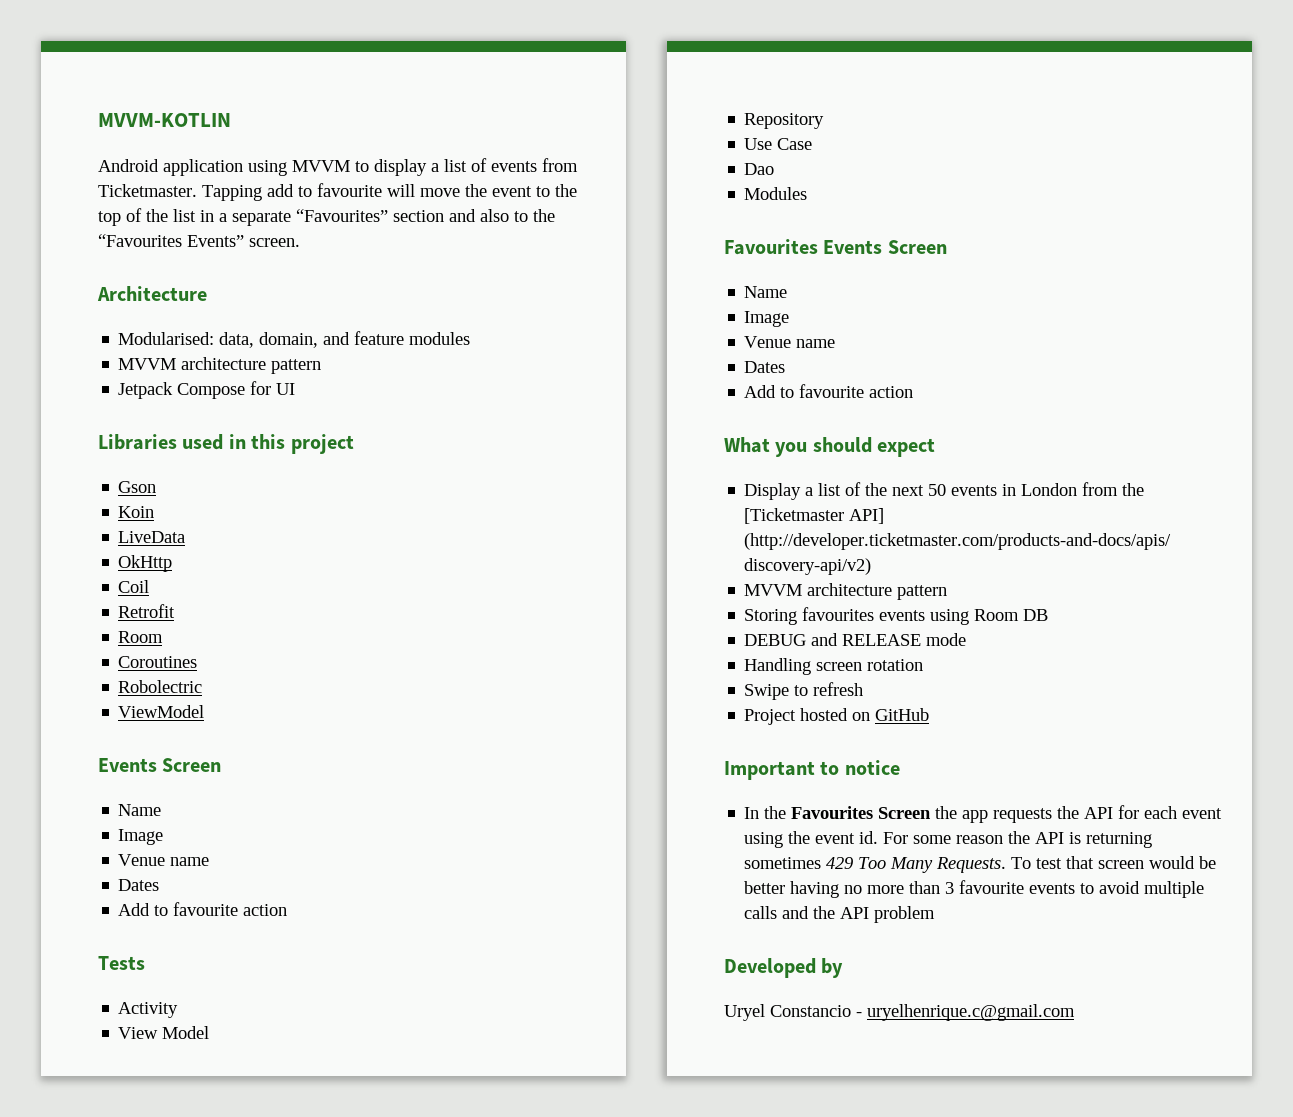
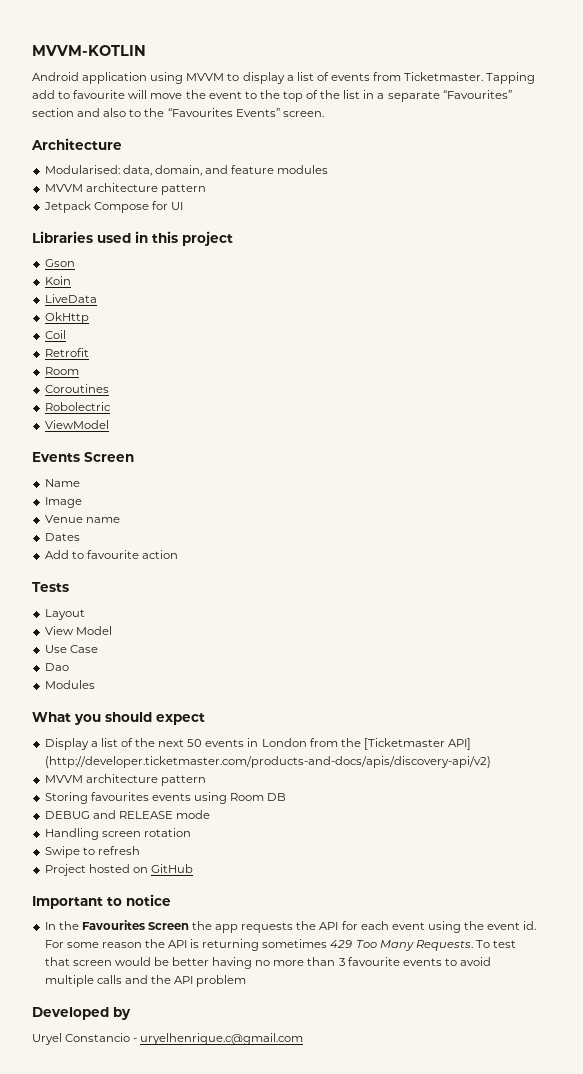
[118,1002,179,1018] Activity -> [44,609,85,620] Layout
[744,113,825,129] // Repository -> (112, 630) none
[724,239,947,255] [744,286,788,298] [744,311,790,327] [744,336,836,348] [744,361,786,373] [744,384,914,398] // Favourites Events Screen // Name // Image // Venue name // Dates // Add to favourite action -> (95, 684) none

